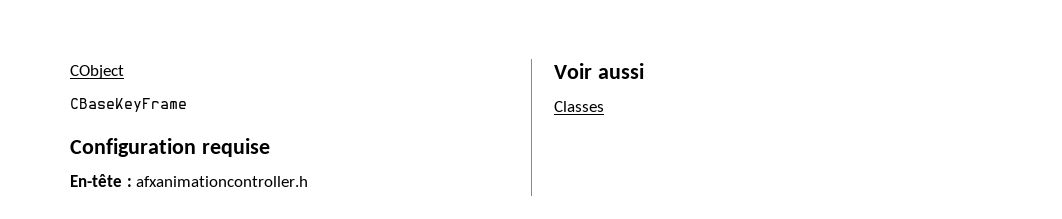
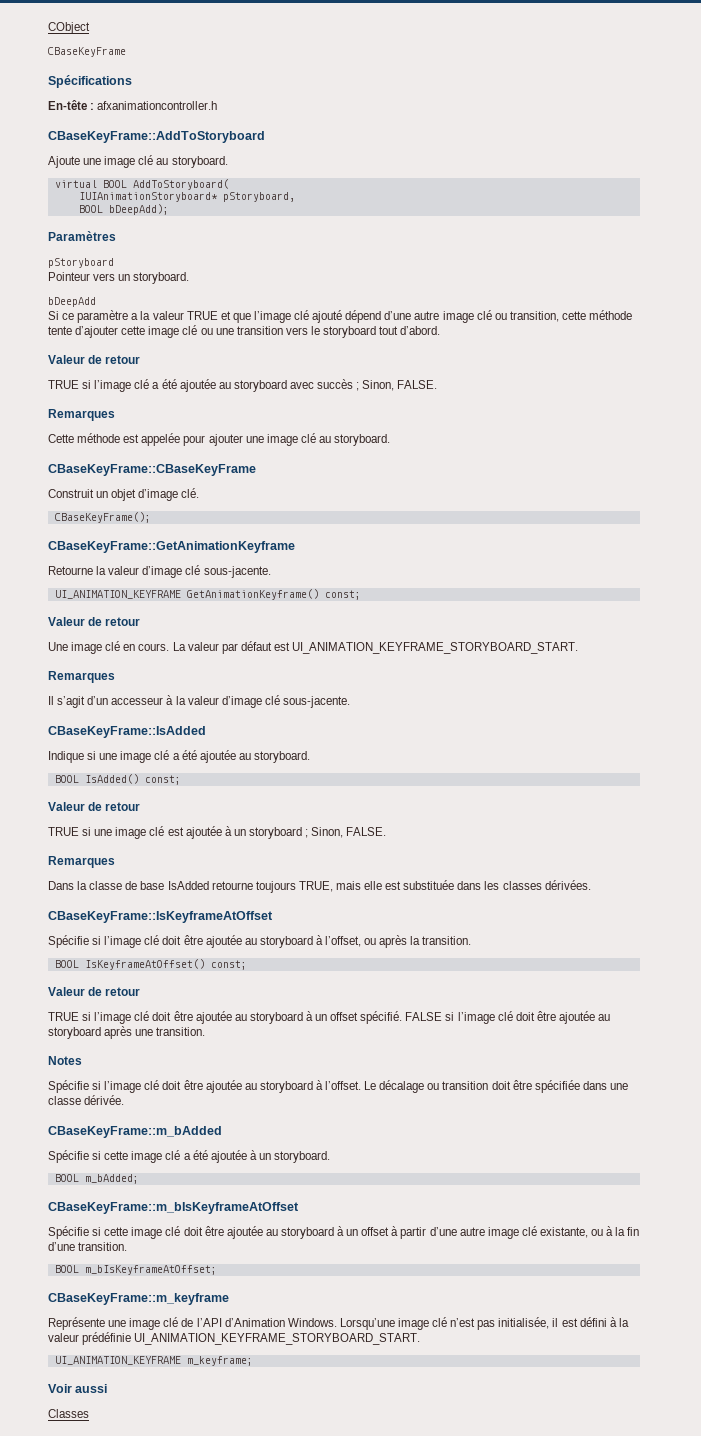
[70,138,270,157] Configuration requise -> [48,75,132,88] Spécifications
(309, 181) none -> [48,131,265,143] [48,155,228,168] [54,179,229,190] [78,192,295,202] [78,204,169,215] [48,231,116,241] [48,258,114,268] [48,272,190,284] [48,297,96,307] [48,310,633,323] [48,325,441,338] [48,355,141,364] [48,379,438,392] [48,409,115,421] [48,433,391,446] [48,464,256,476] [48,488,200,501] [54,512,151,523] [48,541,295,553] [48,565,271,578] [54,589,361,600] [48,617,141,626] [48,641,579,654] [48,671,115,683] [48,695,350,708] [48,726,206,738] [48,750,310,763] [54,774,181,785] [48,802,141,811] [48,826,387,839] [48,856,115,868] [48,880,591,893] [48,911,273,923] [48,935,472,948] [54,959,247,970] [48,987,141,996] [48,1011,611,1024] [48,1026,206,1039] [48,1056,82,1065] [48,1080,628,1093] [48,1095,125,1105] [48,1126,222,1138] [48,1150,331,1163] [54,1174,139,1184] [48,1202,299,1214] [48,1226,640,1239] [48,1242,128,1251] [54,1265,217,1275] [48,1293,229,1305] [48,1317,629,1330] [48,1332,421,1345] [54,1356,253,1366] // CBaseKeyFrame::AddToStoryboard // Ajoute une image clé au storyboard. // virtual BOOL AddToStoryboard( // IUIAnimationStoryboard* pStoryboard, // BOOL bDeepAdd); // Paramètres // pStoryboard // Pointeur vers un storyboard. // bDeepAdd // Si ce paramètre a la valeur TRUE et que l’image clé ajouté dépend d’une autre image clé ou transition, cette méthode tente d’ajouter cette image clé ou une transition vers le storyboard tout d’abord. // Valeur de retour // TRUE si l’image clé a été ajoutée au storyboard avec succès ; Sinon, FALSE. // Remarques // Cette méthode est appelée pour ajouter une image clé au storyboard. // CBaseKeyFrame::CBaseKeyFrame // Construit un objet d’image clé. // CBaseKeyFrame(); // CBaseKeyFrame::GetAnimationKeyframe // Retourne la valeur d’image clé sous-jacente. // UI_ANIMATION_KEYFRAME GetAnimationKeyframe() const; // Valeur de retour // Une image clé en cours. La valeur par défaut est UI_ANIMATION_KEYFRAME_STORYBOARD_START. // Remarques // Il s’agit d’un accesseur à la valeur d’image clé sous-jacente. // CBaseKeyFrame::IsAdded // Indique si une image clé a été ajoutée au storyboard. // BOOL IsAdded() const; // Valeur de retour // TRUE si une image clé est ajoutée à un storyboard ; Sinon, FALSE. // Remarques // Dans la classe de base IsAdded retourne toujours TRUE, mais elle est substituée dans les classes dérivées. // CBaseKeyFrame::IsKeyframeAtOffset // Spécifie si l’image clé doit être ajoutée au storyboard à l’offset, ou après la transition. // BOOL IsKeyframeAtOffset() const; // Valeur de retour // TRUE si l’image clé doit être ajoutée au storyboard à un offset spécifié. FALSE si l’image clé doit être ajoutée au storyboard après une transition. // Notes // Spécifie si l’image clé doit être ajoutée au storyboard à l’offset. Le décalage ou transition doit être spécifiée dans une classe dérivée. // CBaseKeyFrame::m_bAdded // Spécifie si cette image clé a été ajoutée à un storyboard. // BOOL m_bAdded; // CBaseKeyFrame::m_bIsKeyframeAtOffset // Spécifie si cette image clé doit être ajoutée au storyboard à un offset à partir d’une autre image clé existante, ou à la fin d’une transition. // BOOL m_bIsKeyframeAtOffset; // CBaseKeyFrame::m_keyframe // Représente une image clé de l’API d’Animation Windows. Lorsqu’une image clé n’est pas initialisée, il est défini à la valeur prédéfinie UI_ANIMATION_KEYFRAME_STORYBOARD_START. // UI_ANIMATION_KEYFRAME m_keyframe;

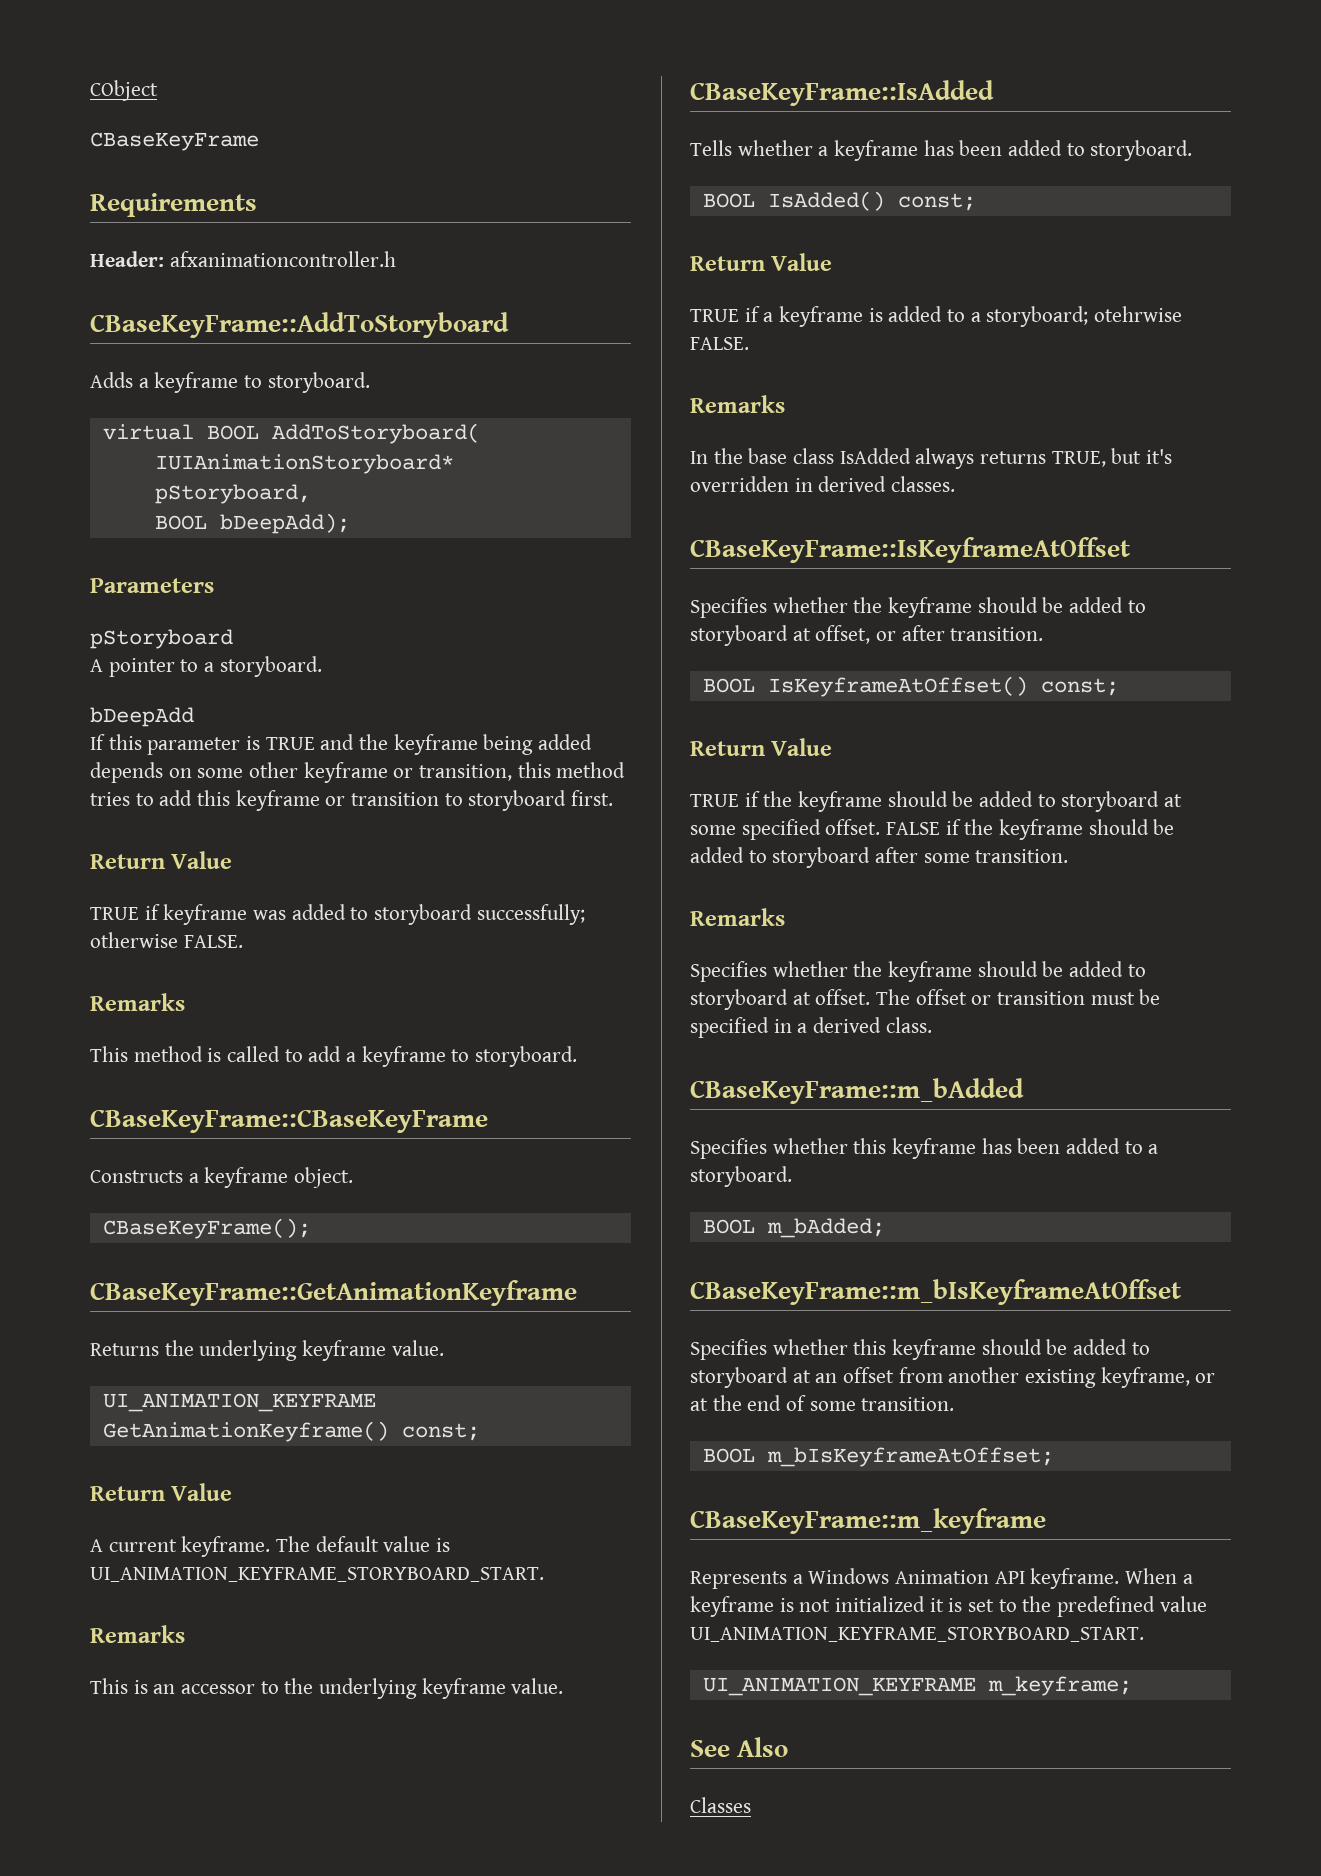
[48,75,132,88] [48,100,95,110] Spécifications // En-tête : -> [90,193,257,217] [90,251,164,267] Requirements // Header:
[48,155,169,168] Ajoute une image clé au -> [90,372,263,393] Adds a keyframe to
[48,231,116,241] Paramètres -> [90,578,214,593] Parameters
[48,272,190,284] [48,297,96,307] [48,310,633,323] [48,325,441,338] [48,355,141,364] [48,379,438,392] [48,409,115,421] [48,433,391,446] [48,464,256,476] [48,488,200,501] [54,512,151,523] [48,541,295,553] [48,565,271,578] [54,589,361,600] [48,617,141,626] [48,641,579,654] [48,671,115,683] [48,695,350,708] [48,726,206,738] [48,750,310,763] [54,774,181,785] [48,802,141,811] [48,826,387,839] [48,856,115,868] [48,880,591,893] [48,911,273,923] [48,935,472,948] [54,959,247,970] [48,987,141,996] [48,1011,611,1024] [48,1026,206,1039] [48,1056,82,1065] [48,1080,628,1093] [48,1095,125,1105] [48,1126,222,1138] [48,1150,331,1163] [54,1174,139,1184] [48,1202,299,1214] [48,1226,640,1239] [48,1242,128,1251] [54,1265,217,1275] [48,1293,229,1305] [48,1317,629,1330] [48,1332,132,1345] Pointeur vers un storyboard. // bDeepAdd // Si ce paramètre a la valeur TRUE et que l’image clé ajouté dépend d’une autre image clé ou transition, cette méthode tente d’ajouter cette image clé ou une transition vers le storyboard tout d’abord. // Valeur de retour // TRUE si l’image clé a été ajoutée au storyboard avec succès ; Sinon, FALSE. // Remarques // Cette méthode est appelée pour ajouter une image clé au storyboard. // CBaseKeyFrame::CBaseKeyFrame // Construit un objet d’image clé. // CBaseKeyFrame(); // CBaseKeyFrame::GetAnimationKeyframe // Retourne la valeur d’image clé sous-jacente. // UI_ANIMATION_KEYFRAME GetAnimationKeyframe() const; // Valeur de retour // Une image clé en cours. La valeur par défaut est UI_ANIMATION_KEYFRAME_STORYBOARD_START. // Remarques // Il s’agit d’un accesseur à la valeur d’image clé sous-jacente. // CBaseKeyFrame::IsAdded // Indique si une image clé a été ajoutée au storyboard. // BOOL IsAdded() const; // Valeur de retour // TRUE si une image clé est ajoutée à un storyboard ; Sinon, FALSE. // Remarques // Dans la classe de base IsAdded retourne toujours TRUE, mais elle est substituée dans les classes dérivées. // CBaseKeyFrame::IsKeyframeAtOffset // Spécifie si l’image clé doit être ajoutée au storyboard à l’offset, ou après la transition. // BOOL IsKeyframeAtOffset() const; // Valeur de retour // TRUE si l’image clé doit être ajoutée au storyboard à un offset spécifié. FALSE si l’image clé doit être ajoutée au storyboard après une transition. // Notes // Spécifie si l’image clé doit être ajoutée au storyboard à l’offset. Le décalage ou transition doit être spécifiée dans une classe dérivée. // CBaseKeyFrame::m_bAdded // Spécifie si cette image clé a été ajoutée à un storyboard. // BOOL m_bAdded; // CBaseKeyFrame::m_bIsKeyframeAtOffset // Spécifie si cette image clé doit être ajoutée au storyboard à un offset à partir d’une autre image clé existante, ou à la fin d’une transition. // BOOL m_bIsKeyframeAtOffset; // CBaseKeyFrame::m_keyframe // Représente une image clé de l’API d’Animation Windows. Lorsqu’une image clé n’est pas initialisée, il est défini à la valeur prédéfinie -> [90,656,322,677] [90,707,194,727] [90,734,593,755] [90,762,626,783] [90,790,614,811] [90,851,233,869] [90,904,585,925] [90,932,243,948] [90,993,185,1011] [90,1046,578,1067] [90,1109,488,1133] [90,1167,354,1188] [102,1218,311,1239] [90,1280,577,1306] [90,1340,444,1361] [102,1393,376,1412] [102,1421,480,1442] [90,1483,233,1501] [90,1536,451,1557] [90,1567,544,1582] [90,1625,185,1643] [90,1678,564,1699] [690,80,994,106] [690,140,1193,161] [702,191,976,211] [690,253,833,271] [690,306,1183,327] [690,337,749,350] [690,395,785,413] [690,448,1173,469] [690,476,956,492] [690,537,1130,563] [690,597,1146,618] [690,625,1044,646] [702,676,1119,697] [690,738,833,756] [690,791,1183,812] [690,819,1175,840] [690,847,1069,868] [690,908,785,926] [690,961,1146,982] [690,989,1161,1010] [690,1017,932,1038] [690,1078,1024,1104] [690,1138,1159,1159] [690,1166,792,1187] [702,1218,885,1238] [690,1279,1181,1305] [690,1339,1150,1360] [690,1367,1216,1388] [690,1395,955,1411] [702,1447,1054,1467] [690,1508,1046,1534] [690,1568,1193,1589] [690,1596,1207,1617] A pointer to a storyboard. // bDeepAdd // If this parameter is TRUE and the keyframe being added depends on some other keyframe or transition, this method tries to add this keyframe or transition to storyboard first. // Return Value // TRUE if keyframe was added to storyboard successfully; otherwise FALSE. // Remarks // This method is called to add a keyframe to storyboard. // CBaseKeyFrame::CBaseKeyFrame // Constructs a keyframe object. // CBaseKeyFrame(); // CBaseKeyFrame::GetAnimationKeyframe // Returns the underlying keyframe value. // UI_ANIMATION_KEYFRAME GetAnimationKeyframe() const; // Return Value // A current keyframe. The default value is UI_ANIMATION_KEYFRAME_STORYBOARD_START. // Remarks // This is an accessor to the underlying keyframe value. // CBaseKeyFrame::IsAdded // Tells whether a keyframe has been added to storyboard. // BOOL IsAdded() const; // Return Value // TRUE if a keyframe is added to a storyboard; otehrwise FALSE. // Remarks // In the base class IsAdded always returns TRUE, but it's overridden in derived classes. // CBaseKeyFrame::IsKeyframeAtOffset // Specifies whether the keyframe should be added to storyboard at offset, or after transition. // BOOL IsKeyframeAtOffset() const; // Return Value // TRUE if the keyframe should be added to storyboard at some specified offset. FALSE if the keyframe should be added to storyboard after some transition. // Remarks // Specifies whether the keyframe should be added to storyboard at offset. The offset or transition must be specified in a derived class. // CBaseKeyFrame::m_bAdded // Specifies whether this keyframe has been added to a storyboard. // BOOL m_bAdded; // CBaseKeyFrame::m_bIsKeyframeAtOffset // Specifies whether this keyframe should be added to storyboard at an offset from another existing keyframe, or at the end of some transition. // BOOL m_bIsKeyframeAtOffset; // CBaseKeyFrame::m_keyframe // Represents a Windows Animation API keyframe. When a keyframe is not initialized it is set to the predefined value
[48,1384,108,1393] Voir aussi -> [690,1737,789,1757] See Also

